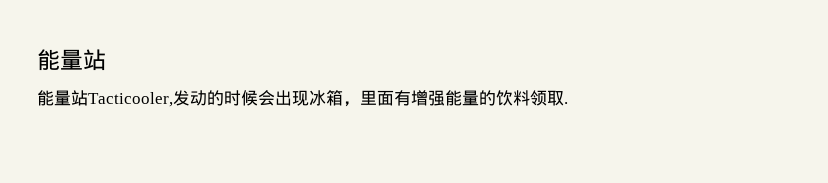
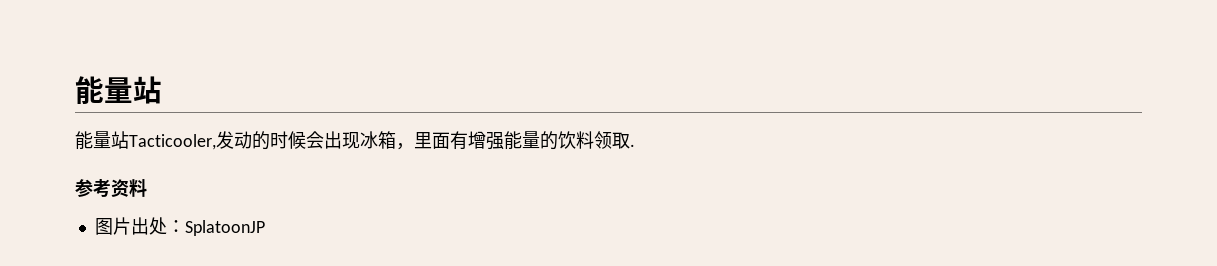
(568, 103) none -> [75,179,147,197] [94,217,265,236] // 参考资料 // 图片出处：SplatoonJP

